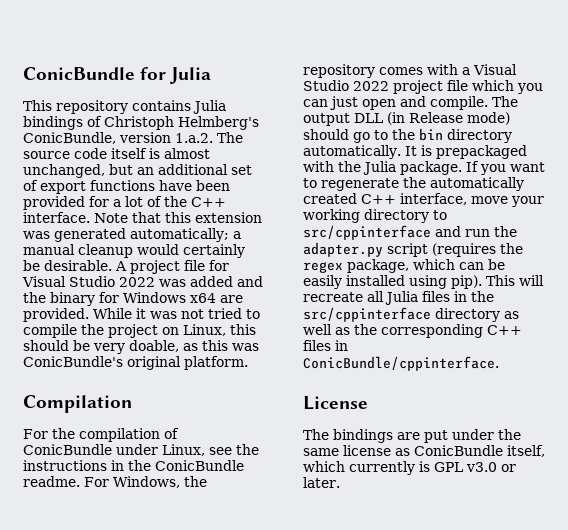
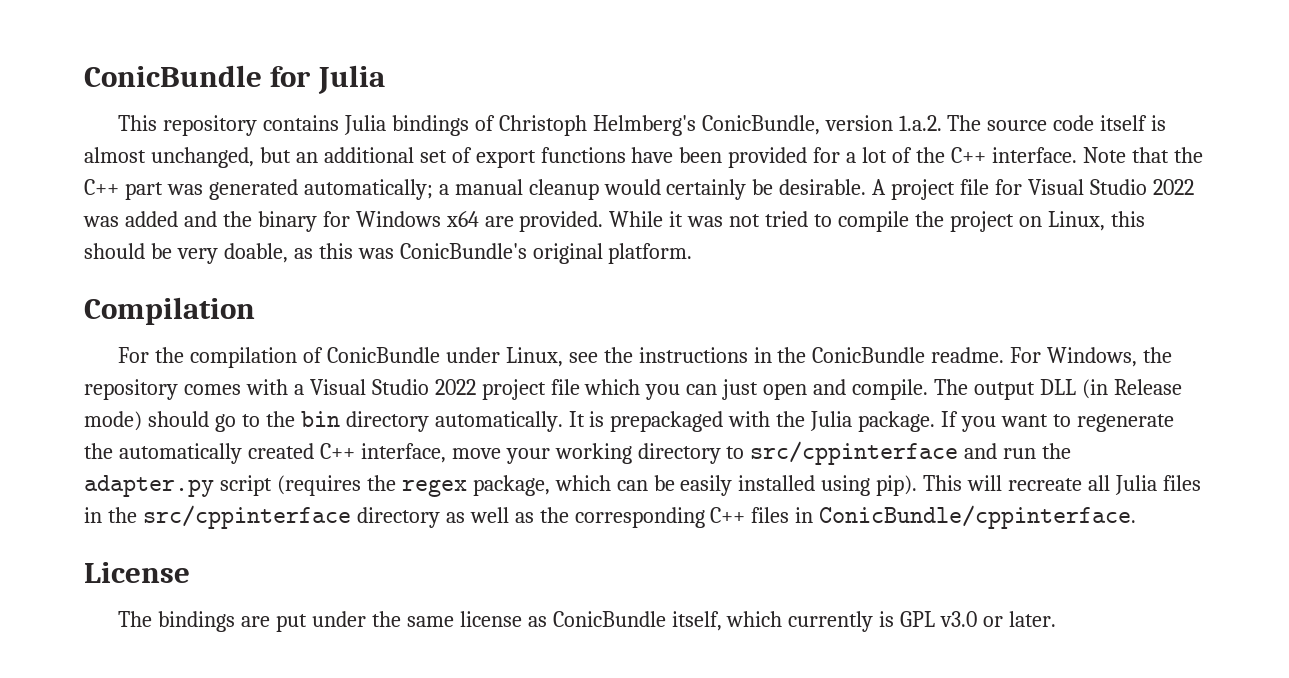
[165,212,262,223] this extension -> [1173,147,1203,163] [84,179,163,200] the C++ part

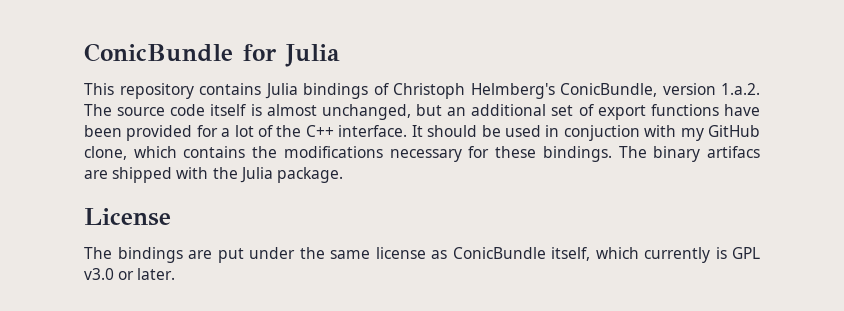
[1082,147,1203,163] [84,179,1194,200] [83,211,1145,232] [84,243,693,264] [84,297,255,325] [118,347,1173,368] [84,379,1182,400] [84,411,1174,432] [84,441,1072,465] [84,475,1201,497] [84,505,1137,529] Note that the C++ part was generated automatically; a manual cleanup would certainly be desirable. A project file for Visual Studio 2022 was added and the binary for Windows x64 are provided. While it was not tried to compile the project on Linux, this should be very doable, as this was ConicBundle's original platform. // Compilation // For the compilation of ConicBundle under Linux, see the instructions in the ConicBundle readme. For Windows, the repository comes with a Visual Studio 2022 project file which you can just open and compile. The output DLL (in Release mode) should go to the bin directory automatically. It is prepackaged with the Julia package. If you want to regenerate the automatically created C++ interface, move your working directory to src/cppinterface and run the adapter.py script (requires the regex package, which can be easily installed using pip). This will recreate all Julia files in the src/cppinterface directory as well as the corresponding C++ files in ConicBundle/cppinterface. -> [411,125,760,141] [84,146,761,162] [84,167,343,183] It should be used in conjuction with my GitHub clone, which contains the modifications necessary for these bindings. The binary artifacs are shipped with the Julia package.

